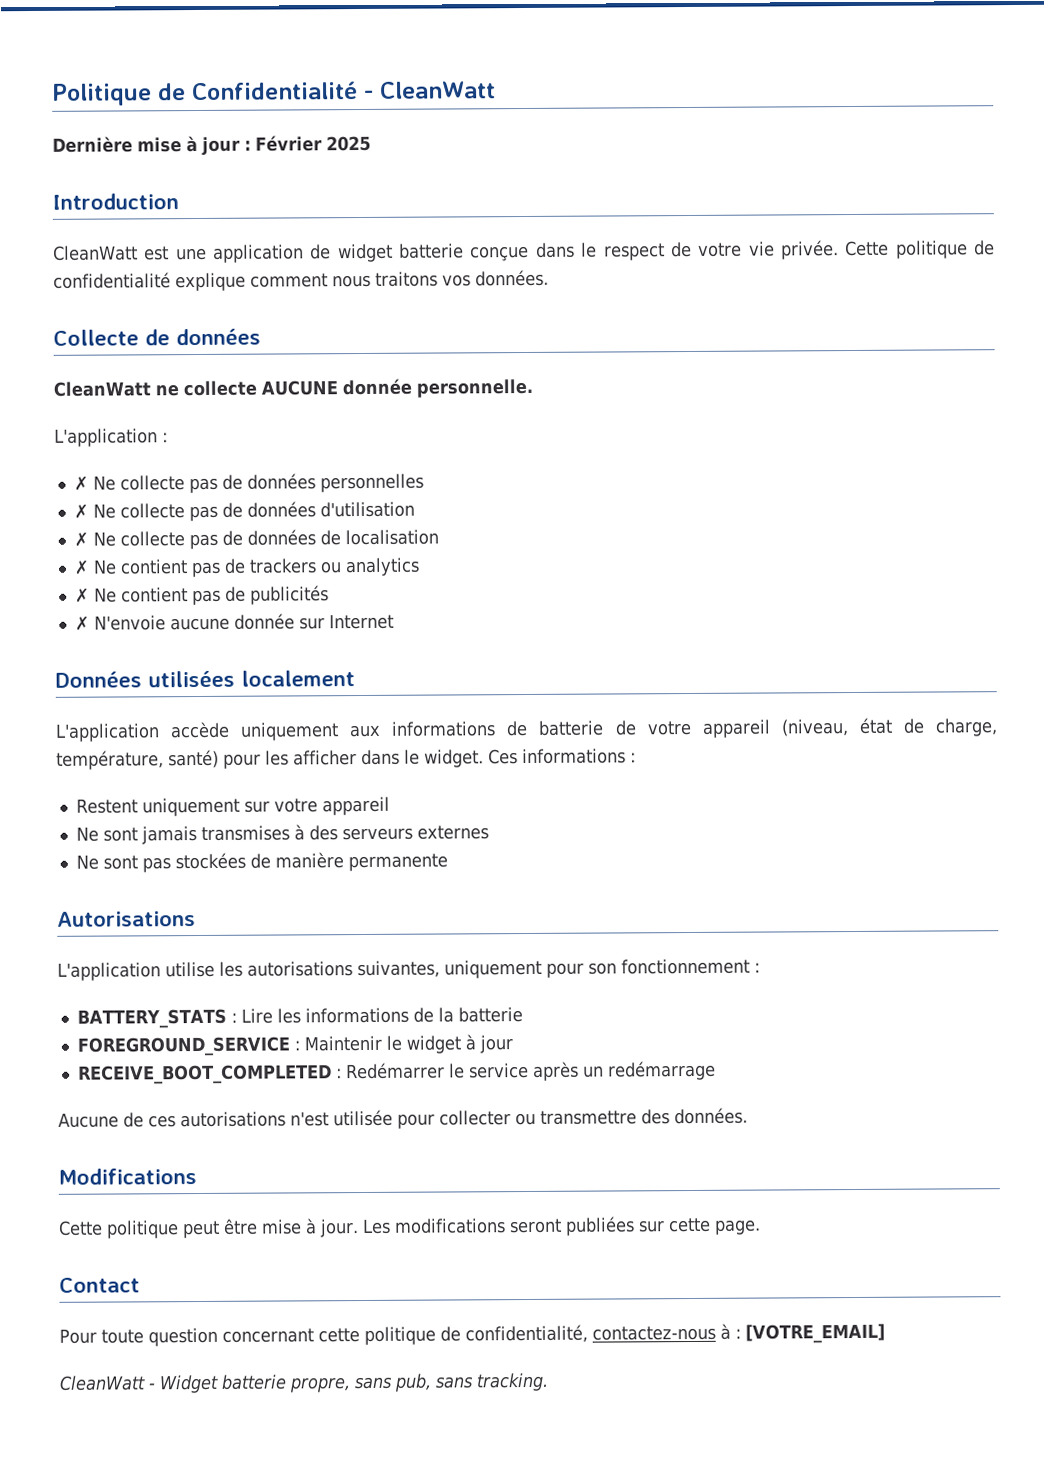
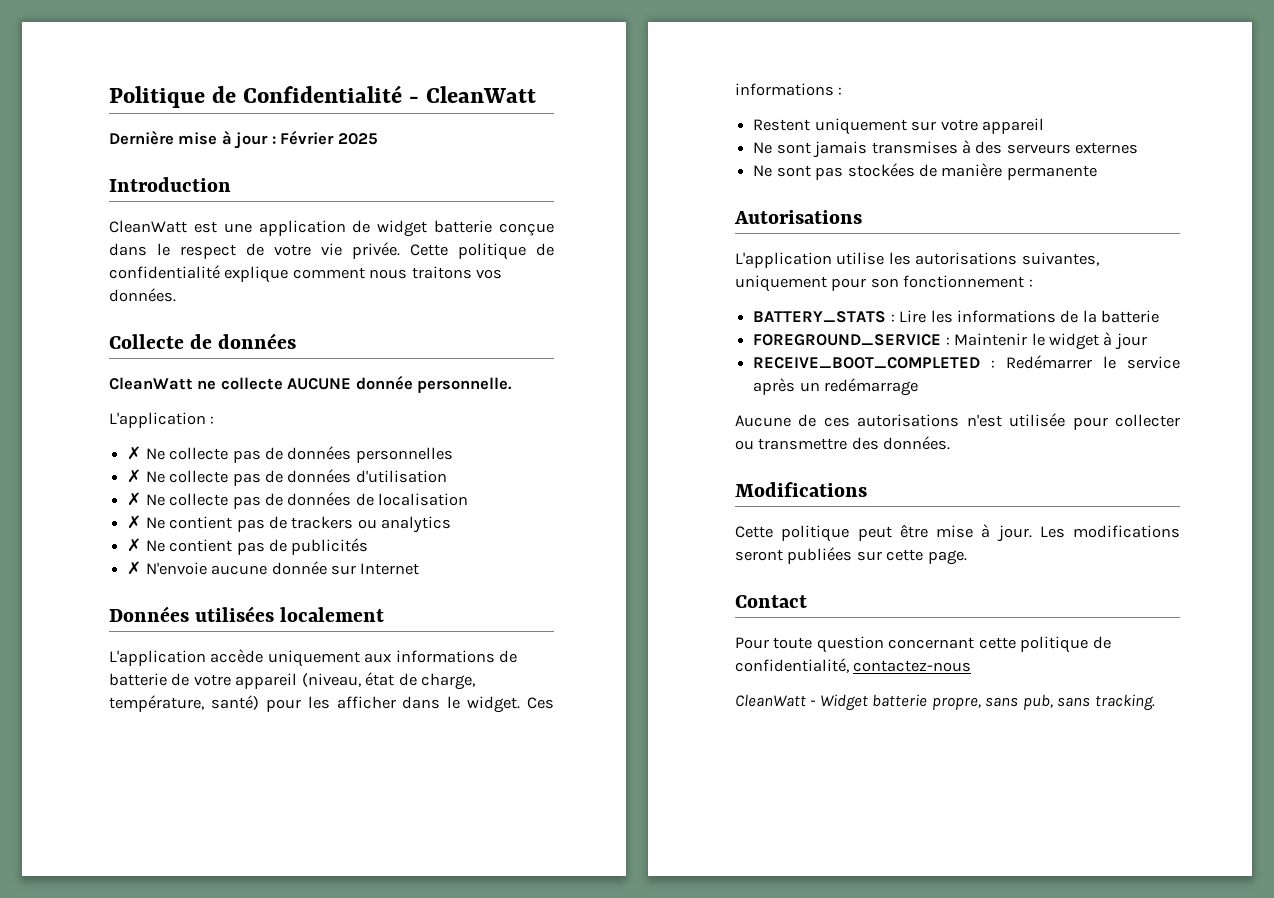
[720,1323,885,1344] à : [VOTRE_EMAIL] -> (972, 666) none

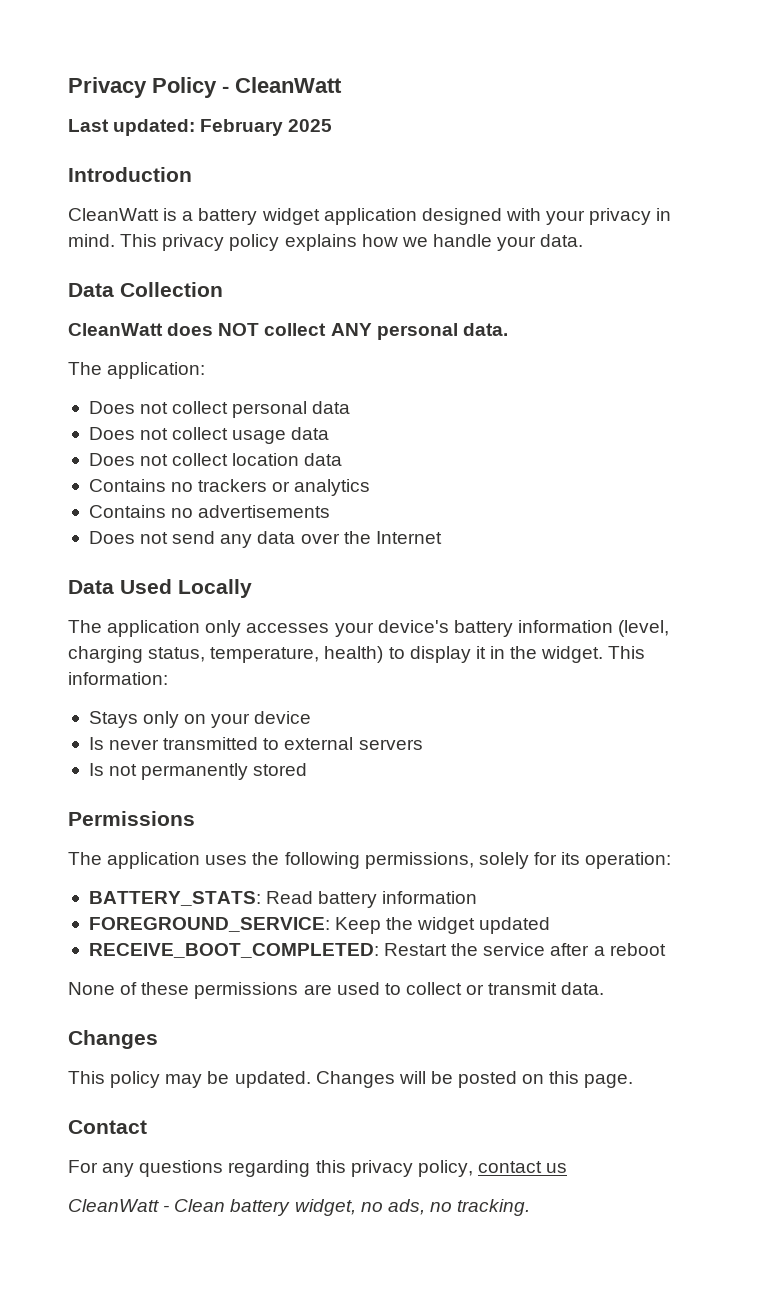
[109,85,402,108] Politique de Confidentialité -> [68,77,217,98] Privacy Policy
[109,130,378,149] [109,177,231,192] [109,220,554,237] [109,242,554,260] [109,265,503,283] [109,288,176,302] [109,333,297,349] [109,375,513,393] [109,412,215,428] [127,446,453,463] [127,469,447,486] [127,492,469,509] [127,515,452,533] [127,538,369,555] [127,561,420,575] [109,606,385,622] [109,649,518,667] [109,672,476,690] [109,695,554,713] [735,83,843,96] [753,118,1044,135] [753,140,1139,158] [753,163,1097,180] [734,210,862,224] [735,252,1099,268] [735,275,1033,292] [753,310,1160,323] [753,332,1147,350] [753,355,1180,369] [753,378,919,396] [735,413,1180,430] [735,436,951,450] [735,482,867,497] [735,524,1180,542] [735,547,967,565] [735,595,807,608] [735,636,1111,653] [735,658,972,673] [735,694,1091,711] Dernière mise à jour : Février 2025 // Introduction // CleanWatt est une application de widget batterie conçue dans le respect de votre vie privée. Cette politique de confidentialité explique comment nous traitons vos données. // Collecte de données // CleanWatt ne collecte AUCUNE donnée personnelle. // L'application : // ✗ Ne collecte pas de données personnelles // ✗ Ne collecte pas de données d'utilisation // ✗ Ne collecte pas de données de localisation // ✗ Ne contient pas de trackers ou analytics // ✗ Ne contient pas de publicités // ✗ N'envoie aucune donnée sur Internet // Données utilisées localement // L'application accède uniquement aux informations de batterie de votre appareil (niveau, état de charge, température, santé) pour les afficher dans le widget. Ces informations : // Restent uniquement sur votre appareil // Ne sont jamais transmises à des serveurs externes // Ne sont pas stockées de manière permanente // Autorisations // L'application utilise les autorisations suivantes, uniquement pour son fonctionnement : // BATTERY_STATS : Lire les informations de la batterie // FOREGROUND_SERVICE : Maintenir le widget à jour // RECEIVE_BOOT_COMPLETED : Redémarrer le service après un redémarrage // Aucune de ces autorisations n'est utilisée pour collecter ou transmettre des données. // Modifications // Cette politique peut être mise à jour. Les modifications seront publiées sur cette page. // Contact // Pour toute question concernant cette politique de confidentialité, contactez-nous // CleanWatt - Widget batterie propre, sans pub, sans -> [68,119,333,136] [68,167,192,182] [68,208,672,225] [68,234,584,251] [68,282,223,297] [68,323,508,340] [68,362,206,379] [88,401,351,418] [88,427,330,444] [88,453,343,466] [88,479,371,496] [88,505,331,518] [88,531,442,548] [68,579,252,598] [68,620,670,637] [68,646,646,663] [68,672,168,685] [88,711,312,728] [88,737,423,750] [88,763,308,780] [68,811,195,826] [68,852,672,869] [88,891,478,908] [88,917,551,934] [88,943,666,958] [68,982,605,999] [68,1030,158,1049] [68,1071,634,1088] [68,1120,147,1134] [68,1160,568,1177] [68,1199,452,1216] Last updated: February 2025 // Introduction // CleanWatt is a battery widget application designed with your privacy in mind. This privacy policy explains how we handle your data. // Data Collection // CleanWatt does NOT collect ANY personal data. // The application: // Does not collect personal data // Does not collect usage data // Does not collect location data // Contains no trackers or analytics // Contains no advertisements // Does not send any data over the Internet // Data Used Locally // The application only accesses your device's battery information (level, charging status, temperature, health) to display it in the widget. This information: // Stays only on your device // Is never transmitted to external servers // Is not permanently stored // Permissions // The application uses the following permissions, solely for its operation: // BATTERY_STATS: Read battery information // FOREGROUND_SERVICE: Keep the widget updated // RECEIVE_BOOT_COMPLETED: Restart the service after a reboot // None of these permissions are used to collect or transmit data. // Changes // This policy may be updated. Changes will be posted on this page. // Contact // For any questions regarding this privacy policy, contact us // CleanWatt - Clean battery widget, no ads, no

